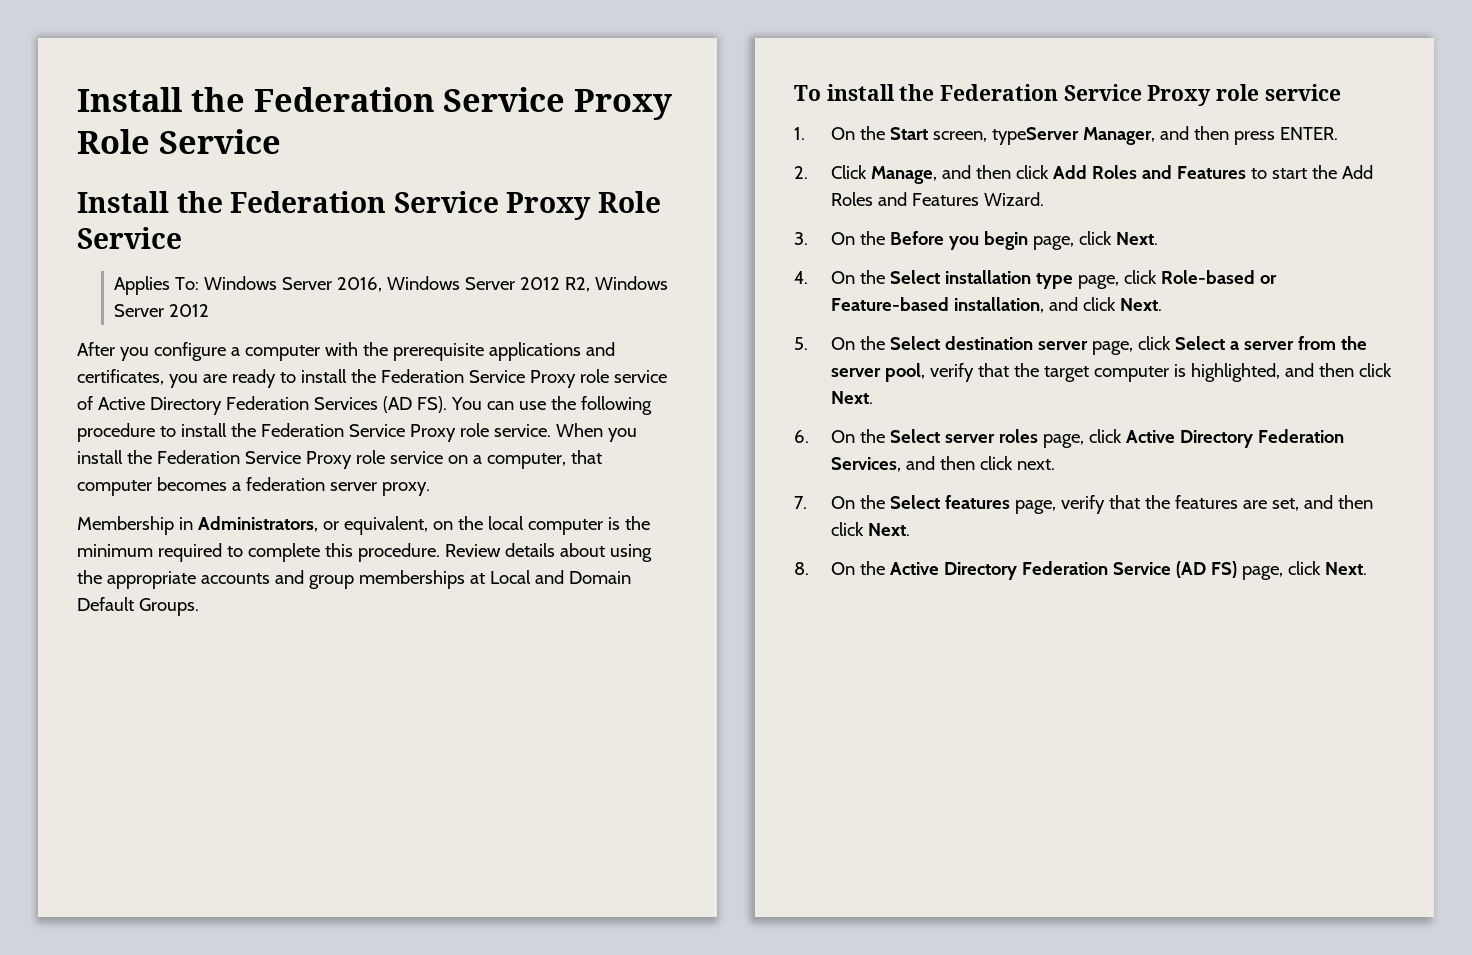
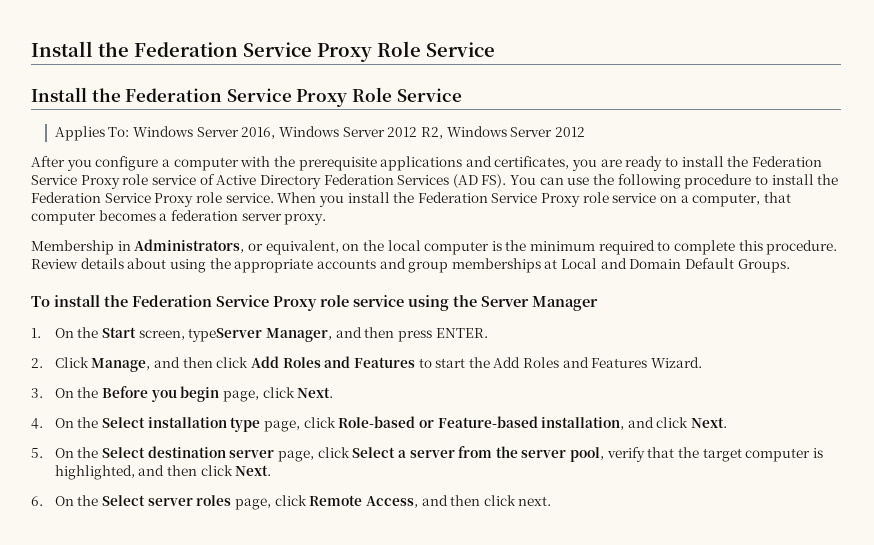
(1341, 92) none -> [408,295,598,311] using the Server Manager
[1125,429,1344,448] [830,457,901,472] Active Directory Federation Services, -> [309,495,418,508] Remote Access,
[794,495,1373,514] [830,522,910,536] [794,561,1367,580] // 7. On the Select features page, verify that the features are set, and then click Next. // 8. On the Active Directory Federation Service (AD FS) page, click Next. -> (552, 501) none

